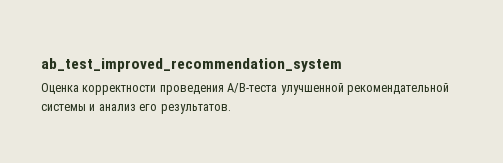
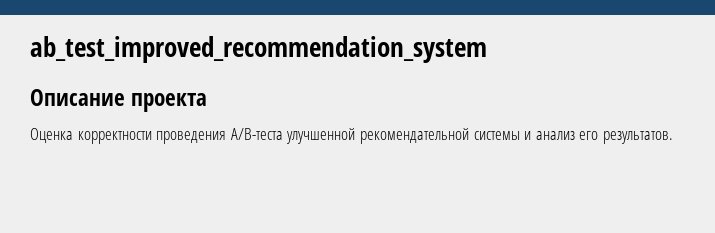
(342, 65) none -> [30,89,208,112] // Описание проекта

